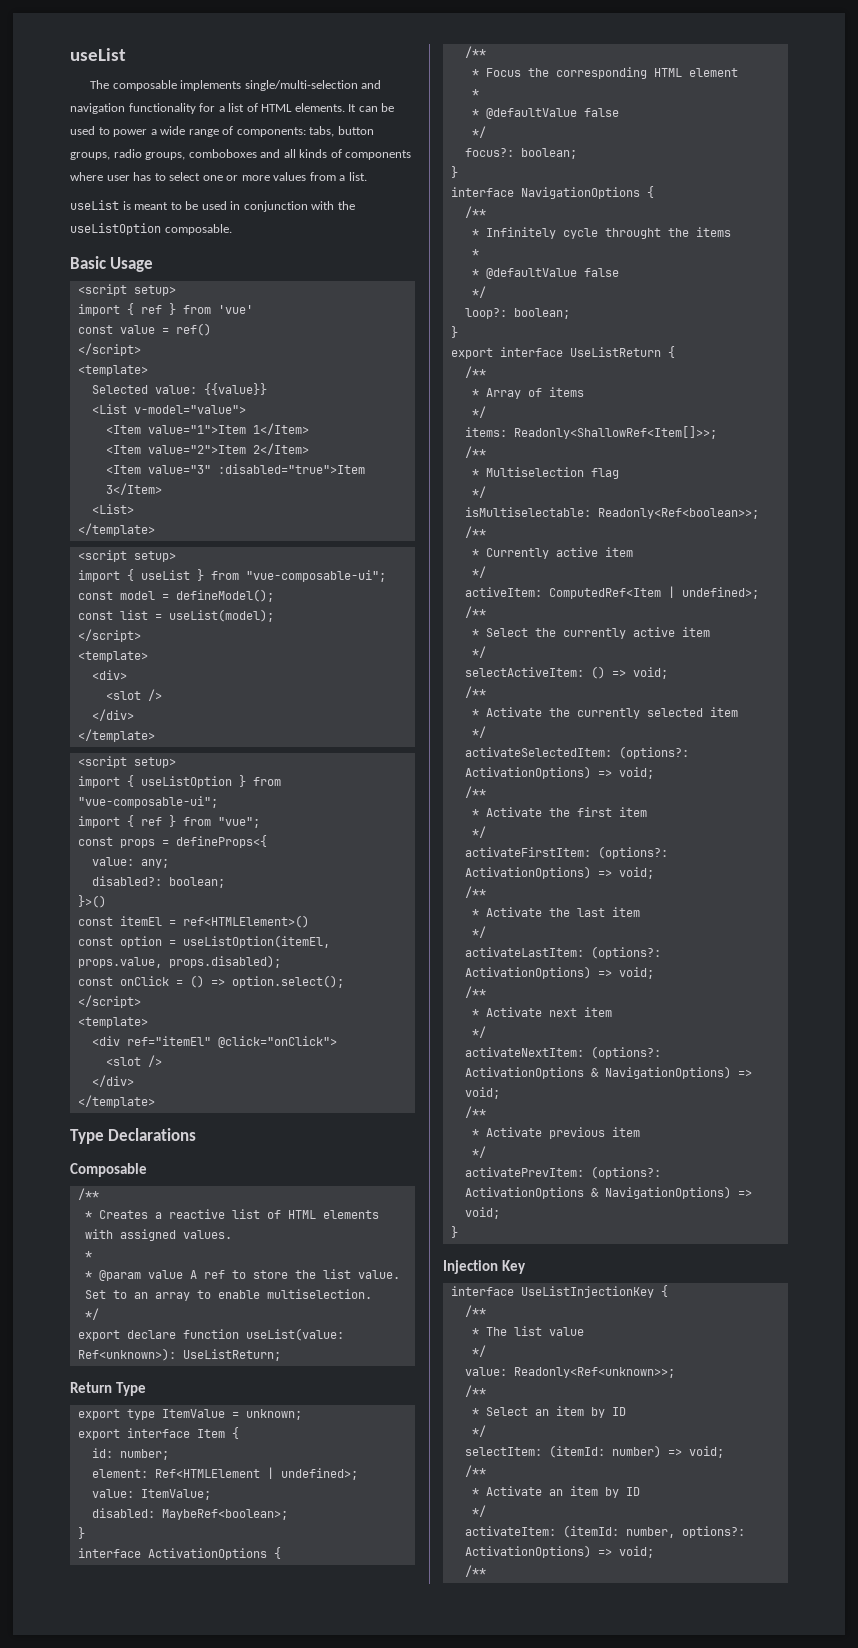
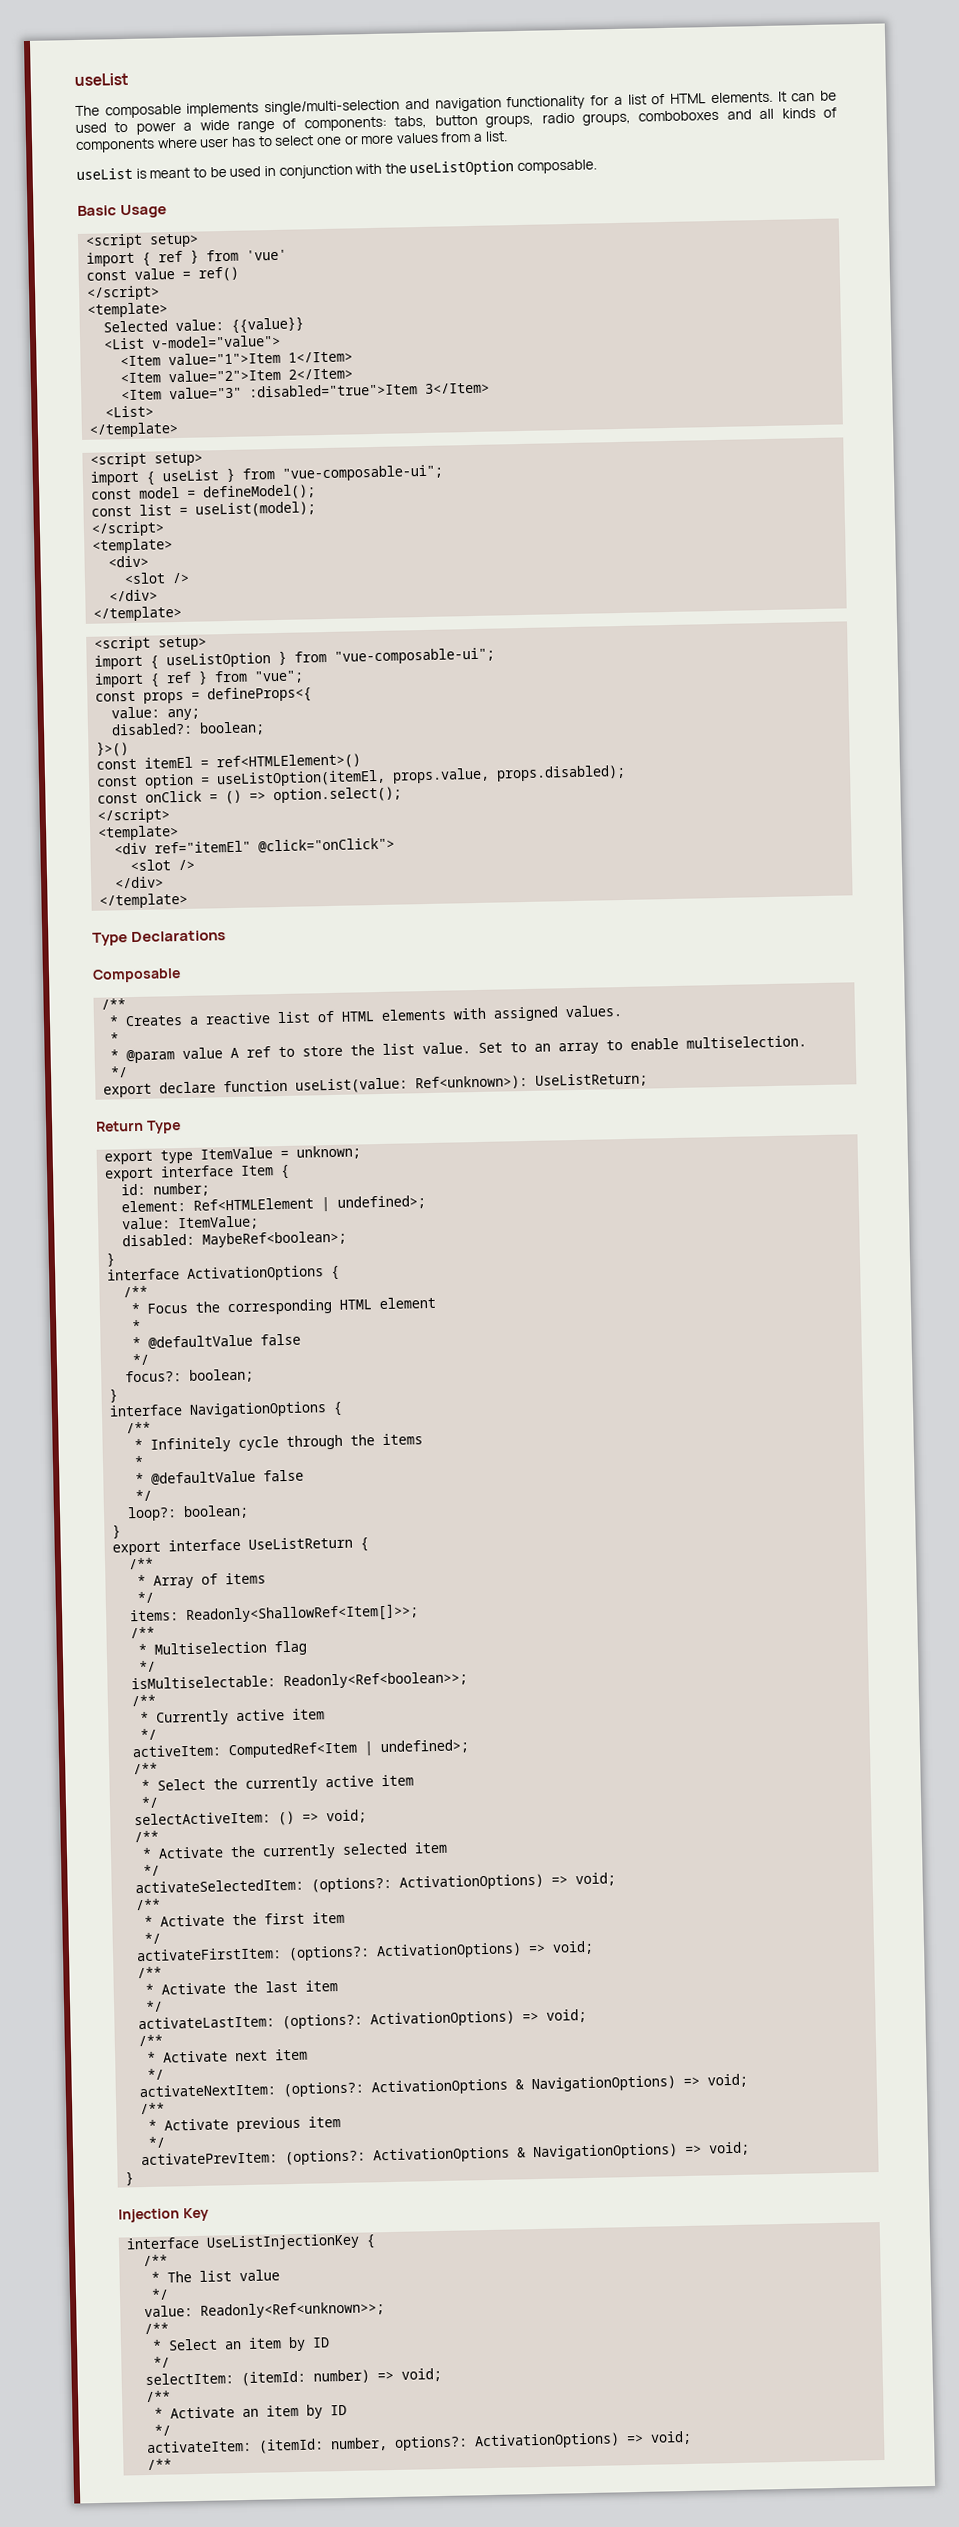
[604,228,661,239] throught -> [286,1434,344,1450] through

